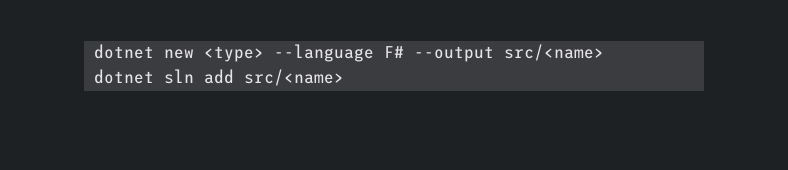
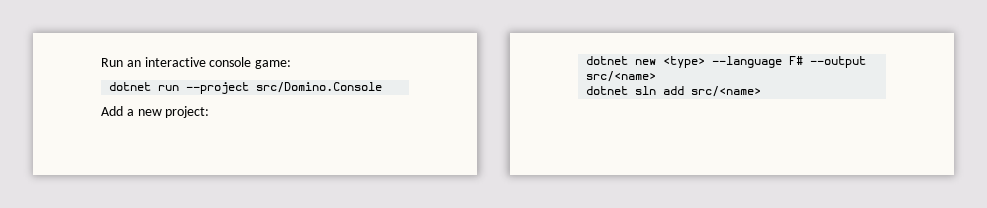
(93, 51) none -> [101,57,292,69] [109,82,383,94] [101,106,210,118] Run an interactive console game: // dotnet run --project src/Domino.Console // Add a new project: //

